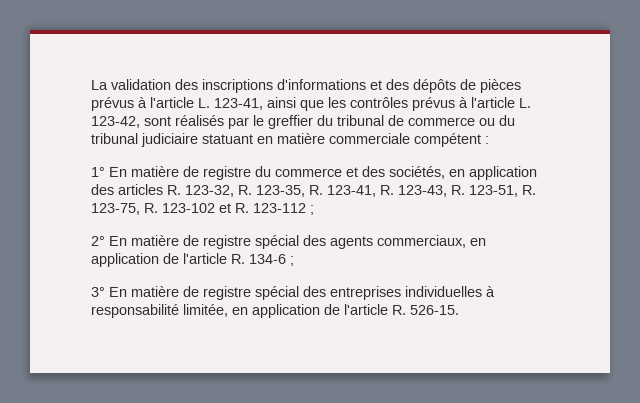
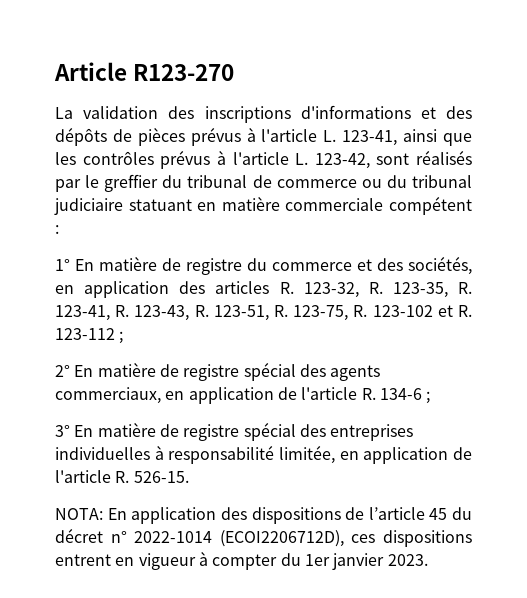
(91, 85) none -> [54,62,235,81] Article R123-270 //
(459, 310) none -> [55,507,472,524] [55,528,473,547] [55,551,428,570] // NOTA: En application des dispositions de l’article 45 du décret n° 2022-1014 (ECOI2206712D), ces dispositions entrent en vigueur à compter du 1er janvier 2023.

